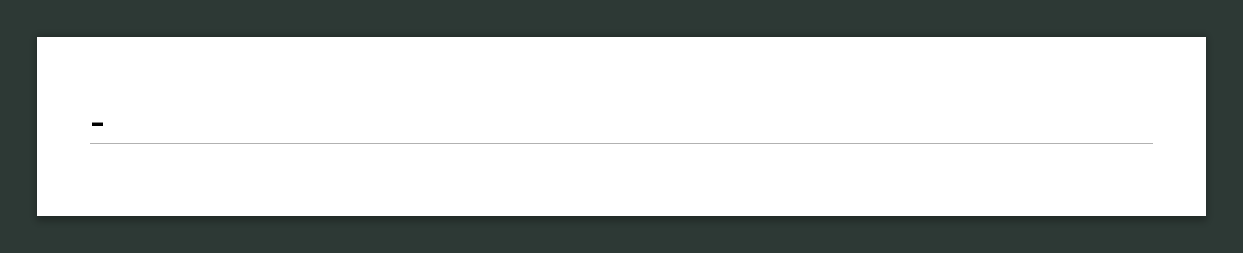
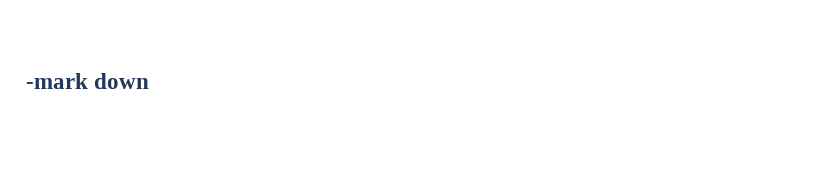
[90,122,105,132] - -> [26,73,150,89] -mark down

